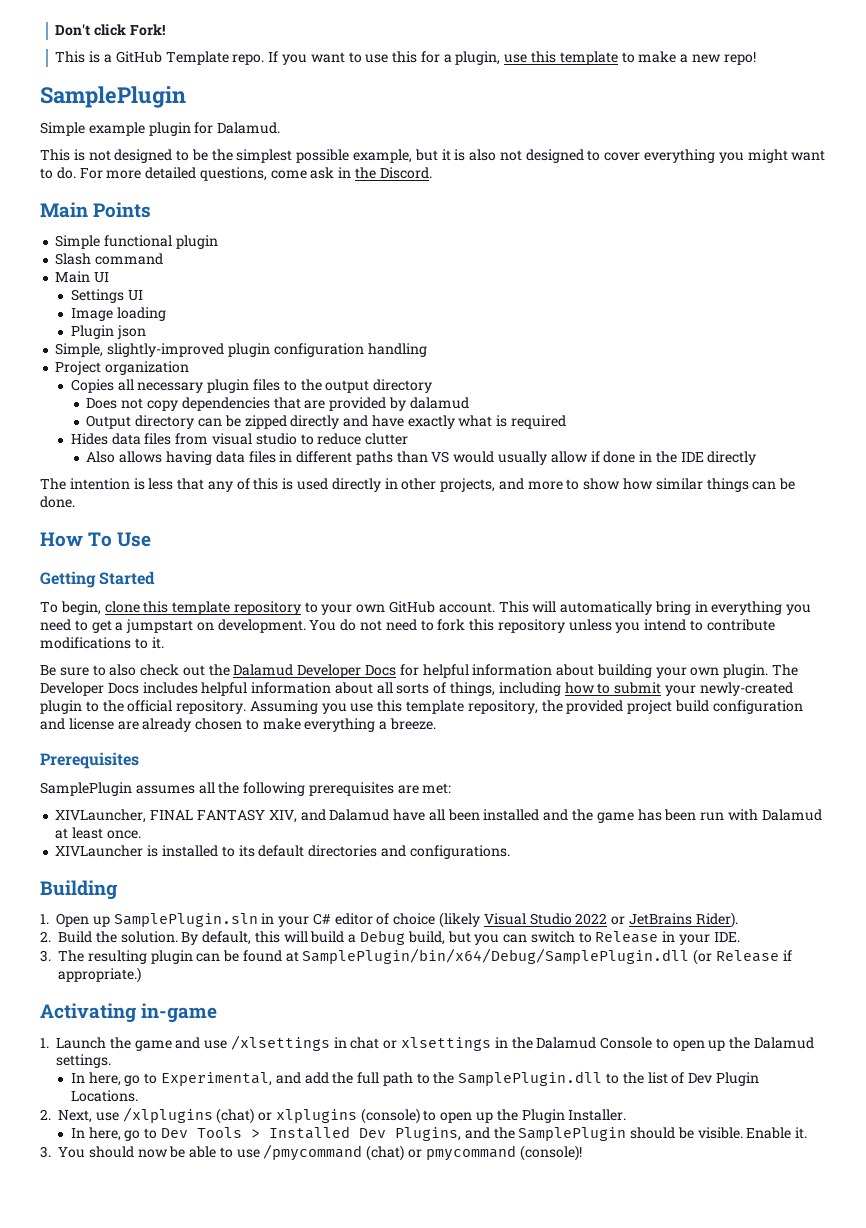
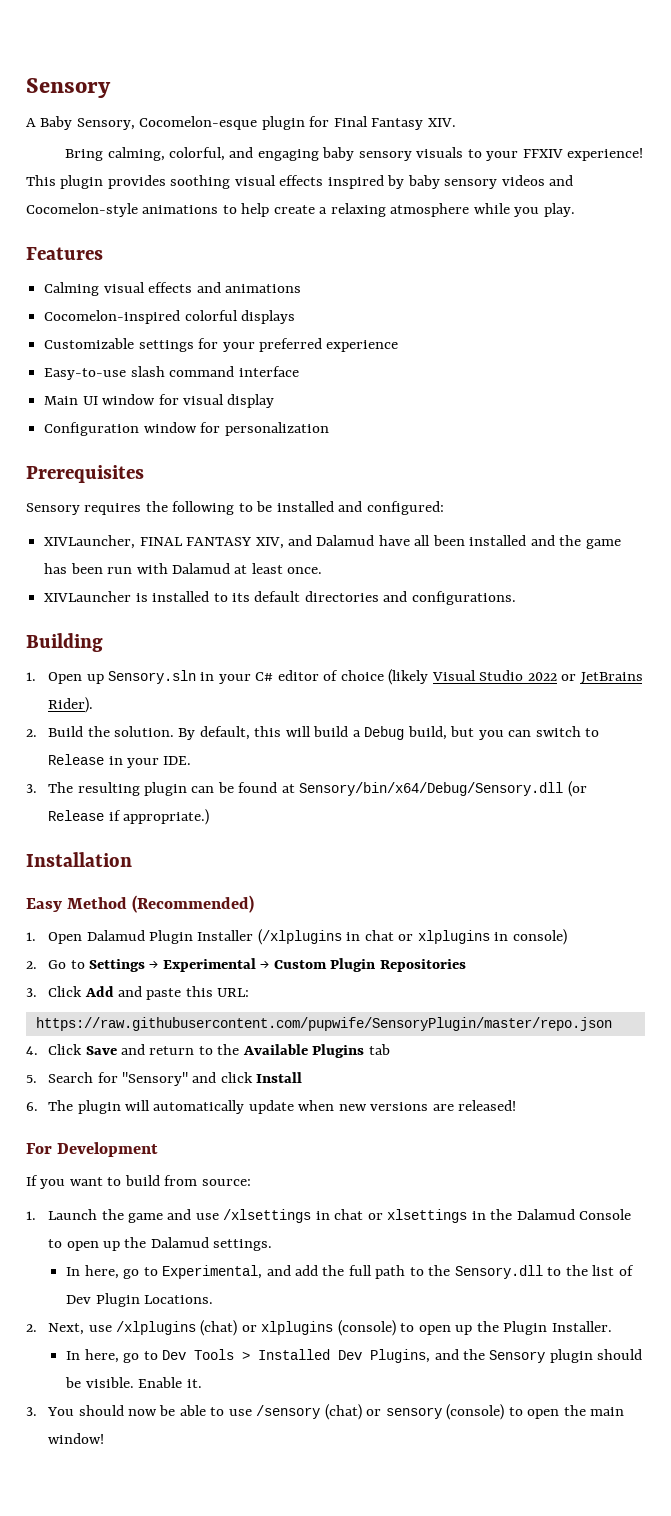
[55,24,166,36] [55,51,756,65] [40,86,186,108] [40,122,281,136] [40,149,826,163] [40,167,432,181] [40,202,152,218] [55,235,218,249] [55,253,92,265] Don't click Fork! // This is a GitHub Template repo. If you want to use this for a plugin, use this template to make a new repo! // SamplePlugin // Simple example plugin for Dalamud. // This is not designed to be the simplest possible example, but it is also not designed to cover everything you might want to do. For more detailed questions, come ask in the Discord. // Main Points // Simple functional plugin // Slash -> [26,78,111,98] [26,116,456,130] [65,147,644,161] [26,175,574,189] [26,203,575,217] [26,247,103,260] [44,282,301,296] [44,310,296,324] [44,338,399,352] [44,366,165,380] Sensory // A Baby Sensory, Cocomelon-esque plugin for Final Fantasy XIV. // Bring calming, colorful, and engaging baby sensory visuals to your FFXIV experience! This plugin provides soothing visual effects inspired by baby sensory videos and Cocomelon-style animations to help create a relaxing atmosphere while you play. // Features // Calming visual effects and animations // Cocomelon-inspired colorful displays // Customizable settings for your preferred experience // Easy-to-use slash
(164, 259) none -> [238,366,299,377] interface
[70,289,143,303] [70,307,166,321] [70,325,146,339] [55,343,427,357] [55,361,190,375] [70,379,433,393] [86,397,469,411] [86,415,566,429] [70,433,409,445] [86,451,757,465] [40,478,796,492] [40,496,75,508] [40,532,152,547] [40,571,156,588] [40,601,812,615] [40,619,775,633] [40,637,164,649] [40,664,799,678] [40,682,793,696] [40,700,803,714] [40,718,437,732] [40,752,139,769] [40,782,452,796] // Settings UI // Image loading // Plugin json // Simple, slightly-improved plugin configuration handling // Project organization // Copies all necessary plugin files to the output directory // Does not copy dependencies that are provided by dalamud // Output directory can be zipped directly and have exactly what is required // Hides data files from visual studio to reduce clutter // Also allows having data files in different paths than VS would usually allow if done in the IDE directly // The intention is less that any of this is used directly in other projects, and more to show how similar things can be done. // How To Use // Getting Started // To begin, clone this template repository to your own GitHub account. This will automatically bring in everything you need to get a jumpstart on development. You do not need to fork this repository unless you intend to contribute modifications to it. // Be sure to also check out the Dalamud Developer Docs for helpful information about building your own plugin. The Developer Docs includes helpful information about all sorts of things, including how to submit your newly-created plugin to the official repository. Assuming you use this template repository, the provided project build configuration and license are already chosen to make everything a breeze. // Prerequisites // SamplePlugin assumes all the following prerequisites are met: -> [102,394,275,408] [44,422,329,436] [26,465,144,483] [26,501,444,515] window for visual display // Configuration window for personalization // Prerequisites // Sensory requires the following to be installed and configured:
[113,913,258,927] SamplePlugin.sln -> [108,670,197,684] Sensory.sln
[302,948,690,964] SamplePlugin/bin/x64/Debug/SamplePlugin.dll -> [299,782,564,796] Sensory/bin/x64/Debug/Sensory.dll
[40,1003,218,1023] Activating in-game -> [26,852,132,867] [26,895,255,913] [26,929,567,945] [26,958,466,972] [26,986,250,1000] [35,1017,612,1031] [26,1044,390,1058] [26,1072,303,1086] [26,1100,517,1114] [26,1142,159,1157] [26,1175,251,1189] Installation // Easy Method (Recommended) // 1. Open Dalamud Plugin Installer (/xlplugins in chat or xlplugins in console) // 2. Go to Settings → Experimental → Custom Plugin Repositories // 3. Click Add and paste this URL: // https://raw.githubusercontent.com/pupwife/SensoryPlugin/master/repo.json // 4. Click Save and return to the Available Plugins tab // 5. Search for "Sensory" and click Install // 6. The plugin will automatically update when new versions are released! // For Development // If you want to build from source:
[458,1071,603,1086] SamplePlugin.dll -> [454,1265,543,1279] Sensory.dll
[518,1127,627,1141] SamplePlugin -> [489,1349,593,1363] Sensory plugin
[263,1144,582,1161] /pmycommand (chat) or pmycommand (console)! -> [256,1404,624,1420] [48,1433,105,1444] /sensory (chat) or sensory (console) to open the main window!

